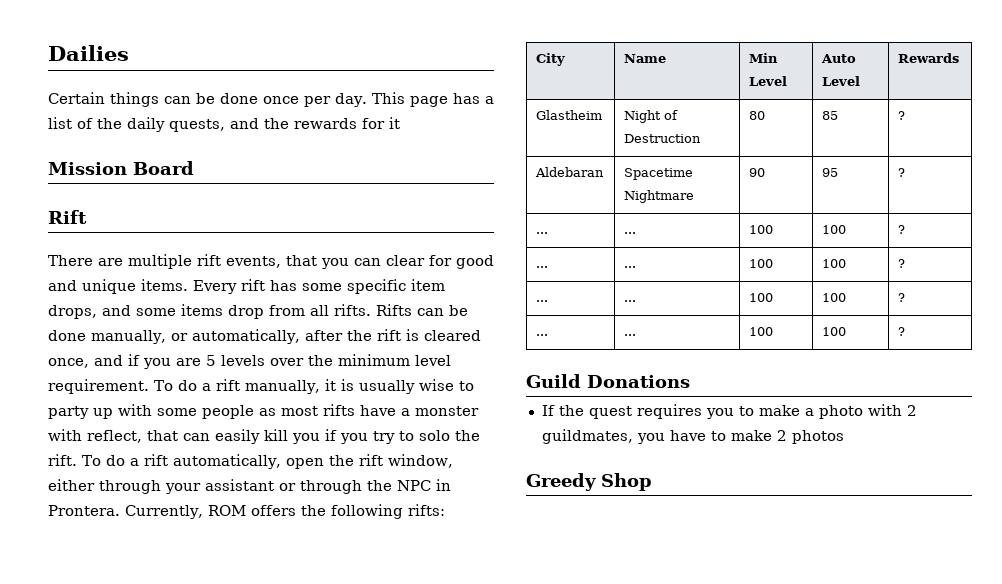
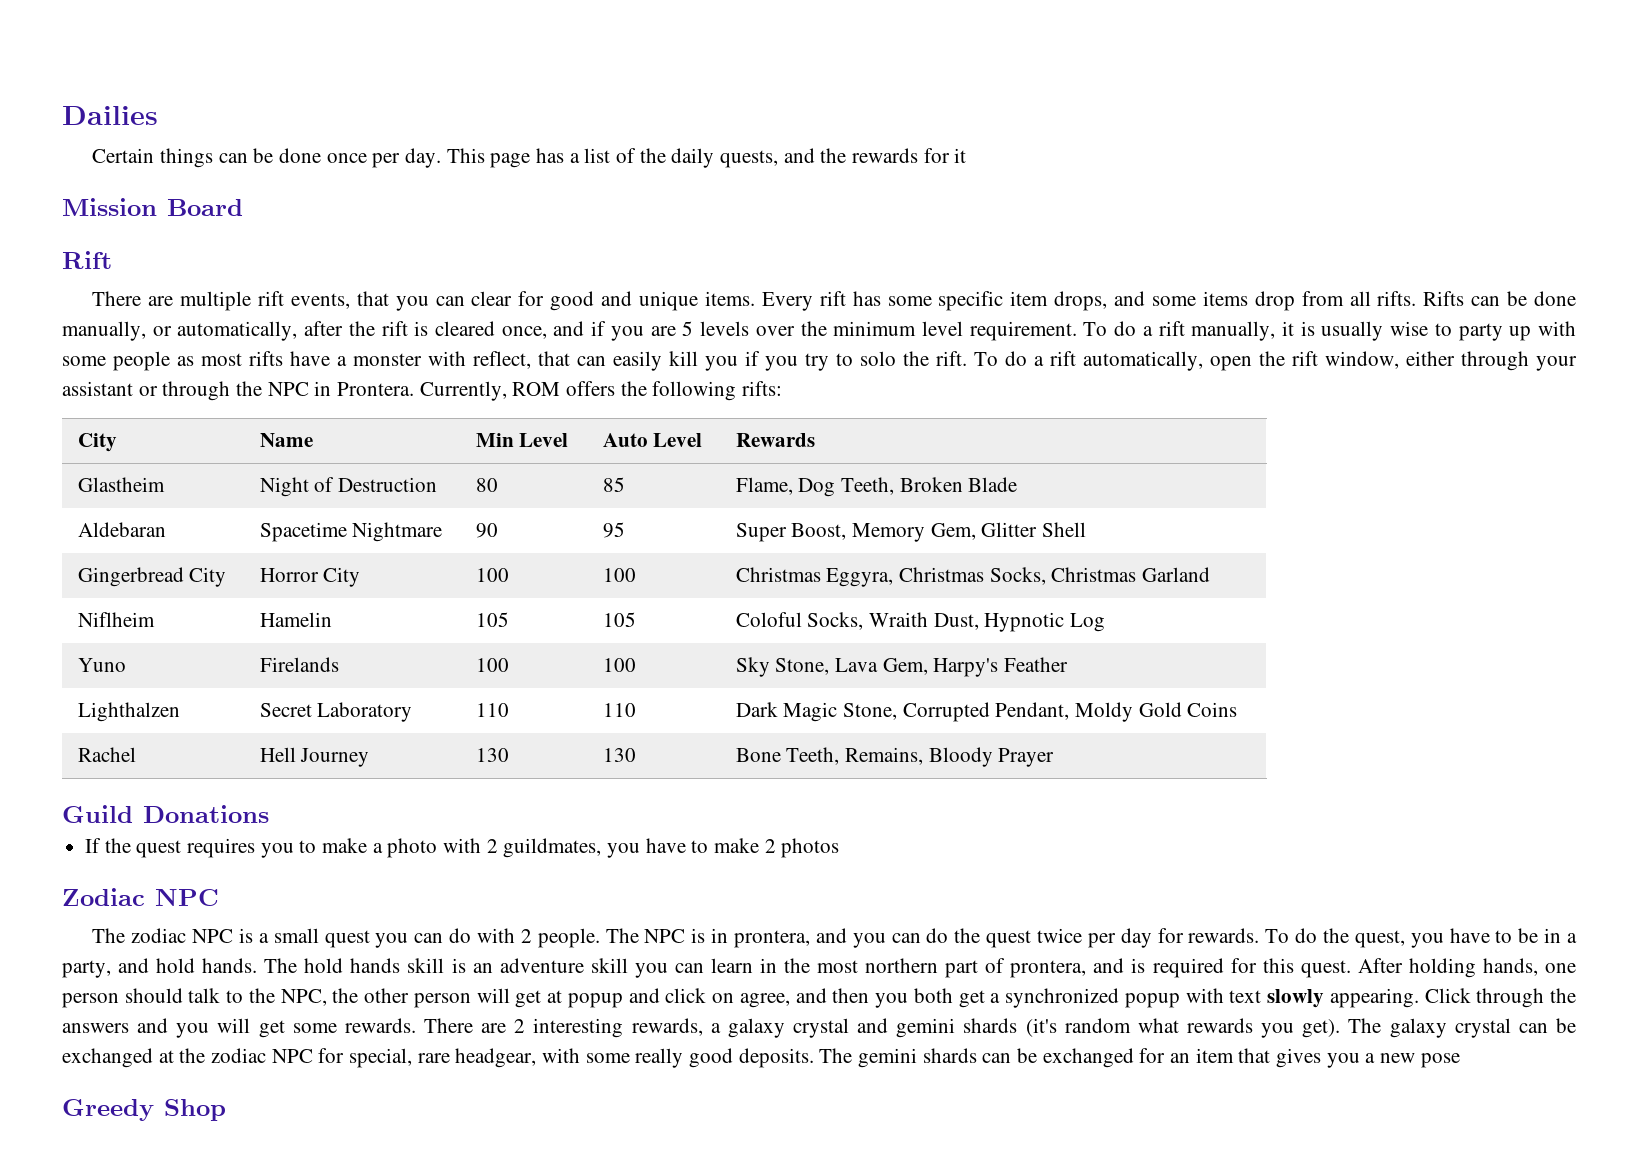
[898,111,906,120] ? -> [735,477,1018,497] Flame, Dog Teeth, Broken Blade
[898,168,906,177] [536,232,549,234] [624,232,637,234] [749,225,774,234] [822,225,847,234] [898,225,906,234] [536,266,549,268] [624,266,637,268] [749,259,774,268] [822,259,847,268] [898,259,906,268] [536,300,549,302] [624,300,637,302] [749,293,774,302] [822,293,847,302] [898,293,906,302] [536,334,549,336] [624,334,637,336] [749,327,774,336] [822,327,847,336] [898,327,906,336] ? // ... | ... | 100 | 100 | ? // ... | ... | 100 | 100 | ? // ... | ... | 100 | 100 | ? // ... | ... | 100 | 100 | ? -> [735,522,1086,542] [77,567,227,587] [259,567,361,587] [475,568,509,582] [602,568,636,582] [735,567,1210,587] [77,612,155,627] [259,612,332,627] [475,612,509,627] [602,612,636,627] [735,612,1105,632] [77,658,126,672] [259,657,339,672] [475,658,509,672] [602,658,636,672] [735,657,1068,677] [77,702,180,722] [259,702,413,722] [475,703,509,717] [602,703,636,717] [735,702,1238,722] [77,747,136,762] [259,747,370,767] [475,748,509,762] [602,748,636,762] [735,747,1055,767] Super Boost, Memory Gem, Glitter Shell // Gingerbread City | Horror City | 100 | 100 | Christmas Eggyra, Christmas Socks, Christmas Garland // Niflheim | Hamelin | 105 | 105 | Coloful Socks, Wraith Dust, Hypnotic Log // Yuno | Firelands | 100 | 100 | Sky Stone, Lava Gem, Harpy's Feather // Lighthalzen | Secret Laboratory | 110 | 110 | Dark Magic Stone, Corrupted Pendant, Moldy Gold Coins // Rachel | Hell Journey | 130 | 130 | Bone Teeth, Remains, Bloody Prayer
(844, 437) none -> [62,888,219,906] [92,928,1578,948] [62,958,1576,978] [62,988,1577,1008] [62,1018,1576,1038] [62,1048,1460,1068] // Zodiac NPC // The zodiac NPC is a small quest you can do with 2 people. The NPC is in prontera, and you can do the quest twice per day for rewards. To do the quest, you have to be in a party, and hold hands. The hold hands skill is an adventure skill you can learn in the most northern part of prontera, and is required for this quest. After holding hands, one person should talk to the NPC, the other person will get at popup and click on agree, and then you both get a synchronized popup with text slowly appearing. Click through the answers and you will get some rewards. There are 2 interesting rewards, a galaxy crystal and gemini shards (it's random what rewards you get). The galaxy crystal can be exchanged at the zodiac NPC for special, rare headgear, with some really good deposits. The gemini shards can be exchanged for an item that gives you a new pose

